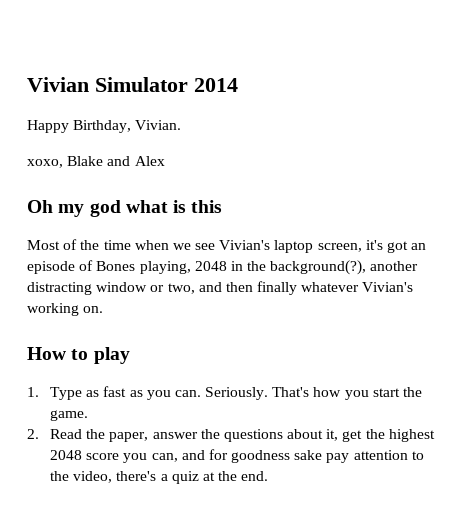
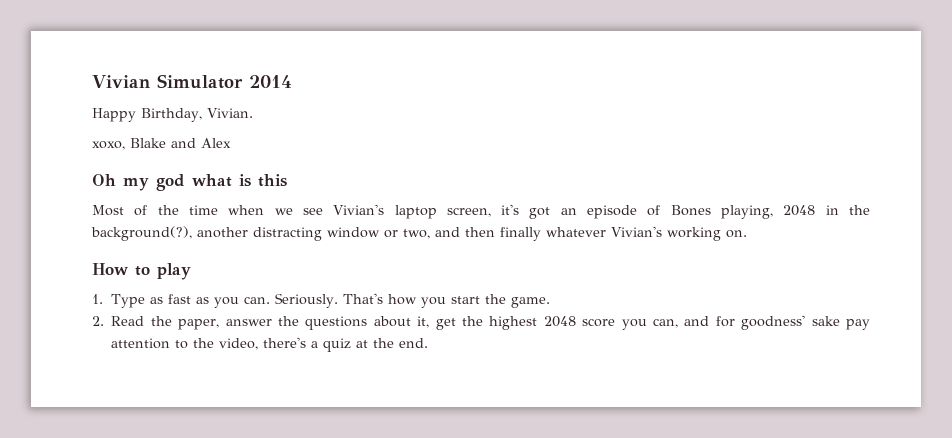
[231,450,291,463] goodness -> [741,315,806,330] goodness'

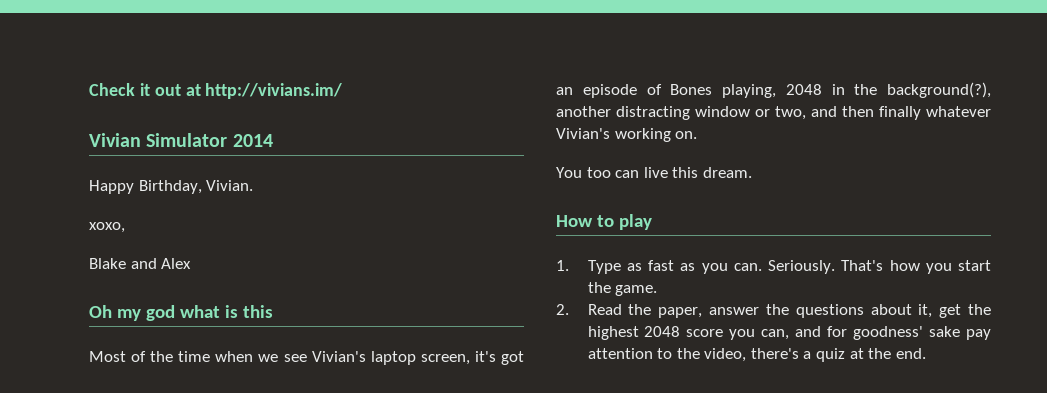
(92, 81) none -> [89,83,343,99] Check it out at http://vivians.im/ //
(125, 145) none -> (125, 227) //
(747, 234) none -> [556,167,752,178] // You too can live this dream.

